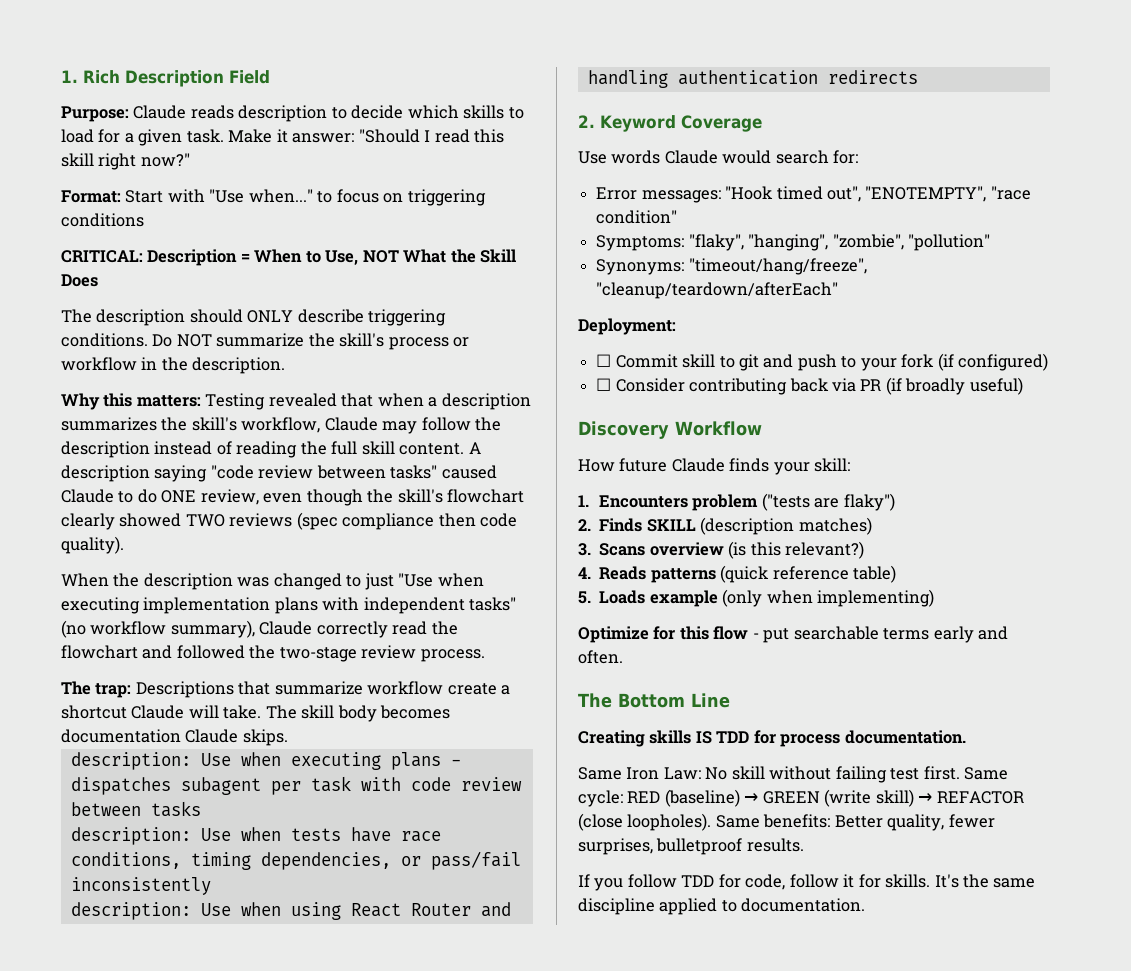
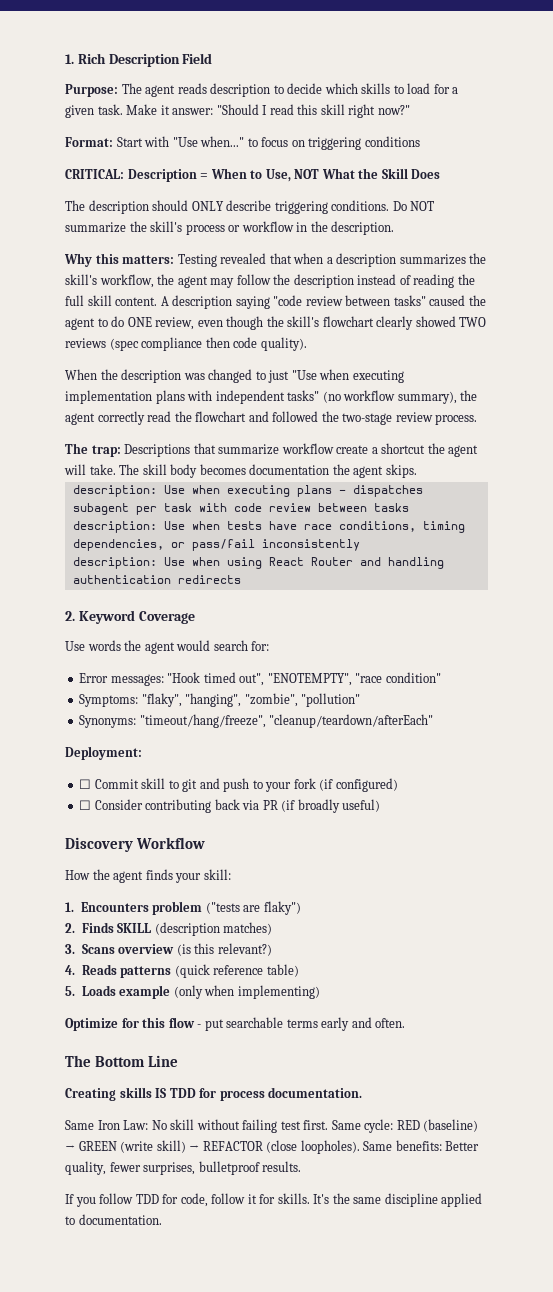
[133,105,187,119] Claude -> [121,83,176,97] The agent
[324,417,378,431] Claude -> [157,274,208,288] the agent
[61,489,114,503] Claude -> [468,295,486,306] [65,318,95,330] the agent
[259,621,313,635] Claude -> [460,390,478,401] [65,413,95,425] the agent
[131,705,185,719] Claude -> [427,443,479,457] the agent
[185,729,239,743] Claude -> [332,464,384,478] the agent
[664,150,718,164] Claude -> [124,640,175,654] the agent
[619,458,725,472] future Claude -> [92,869,144,883] the agent

